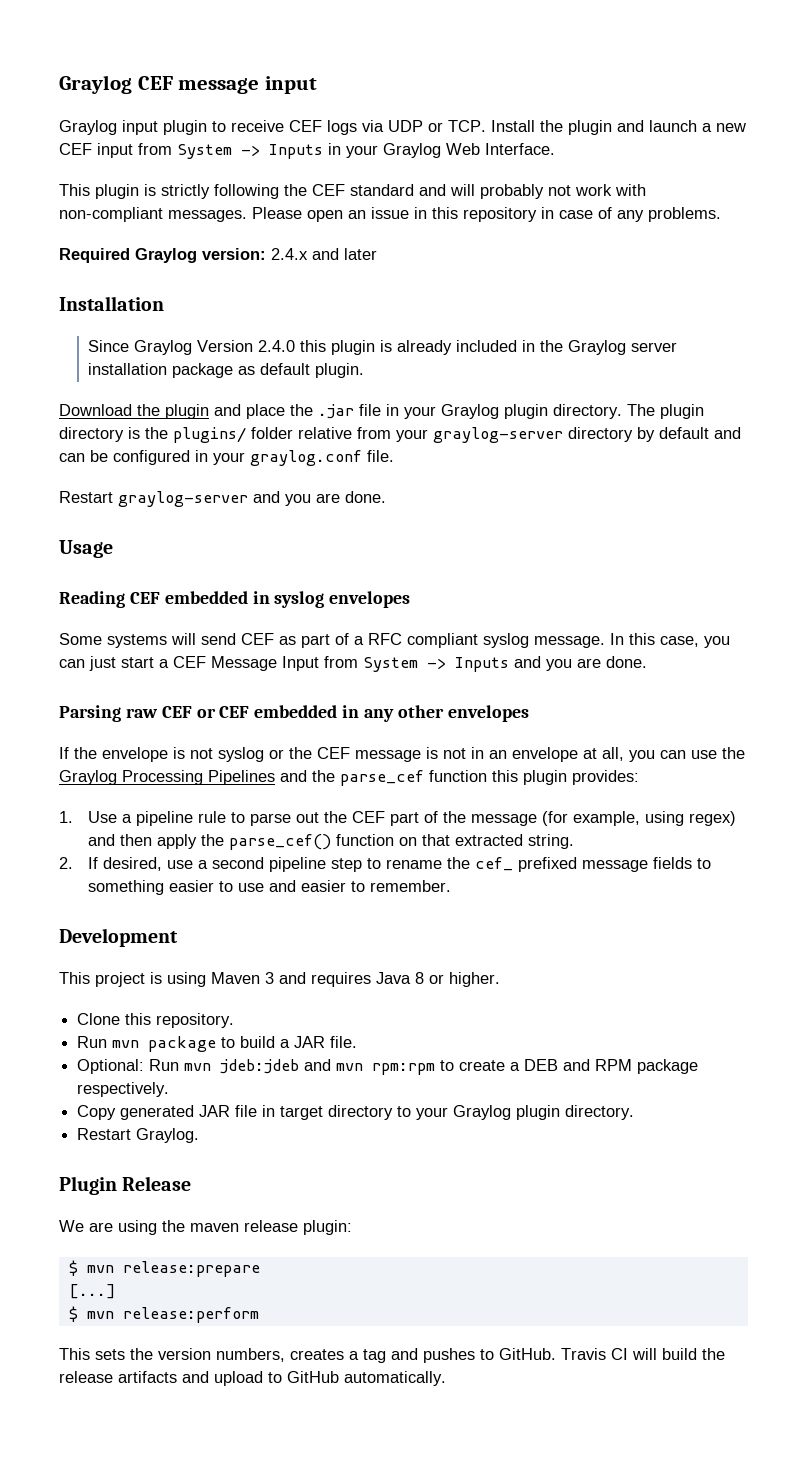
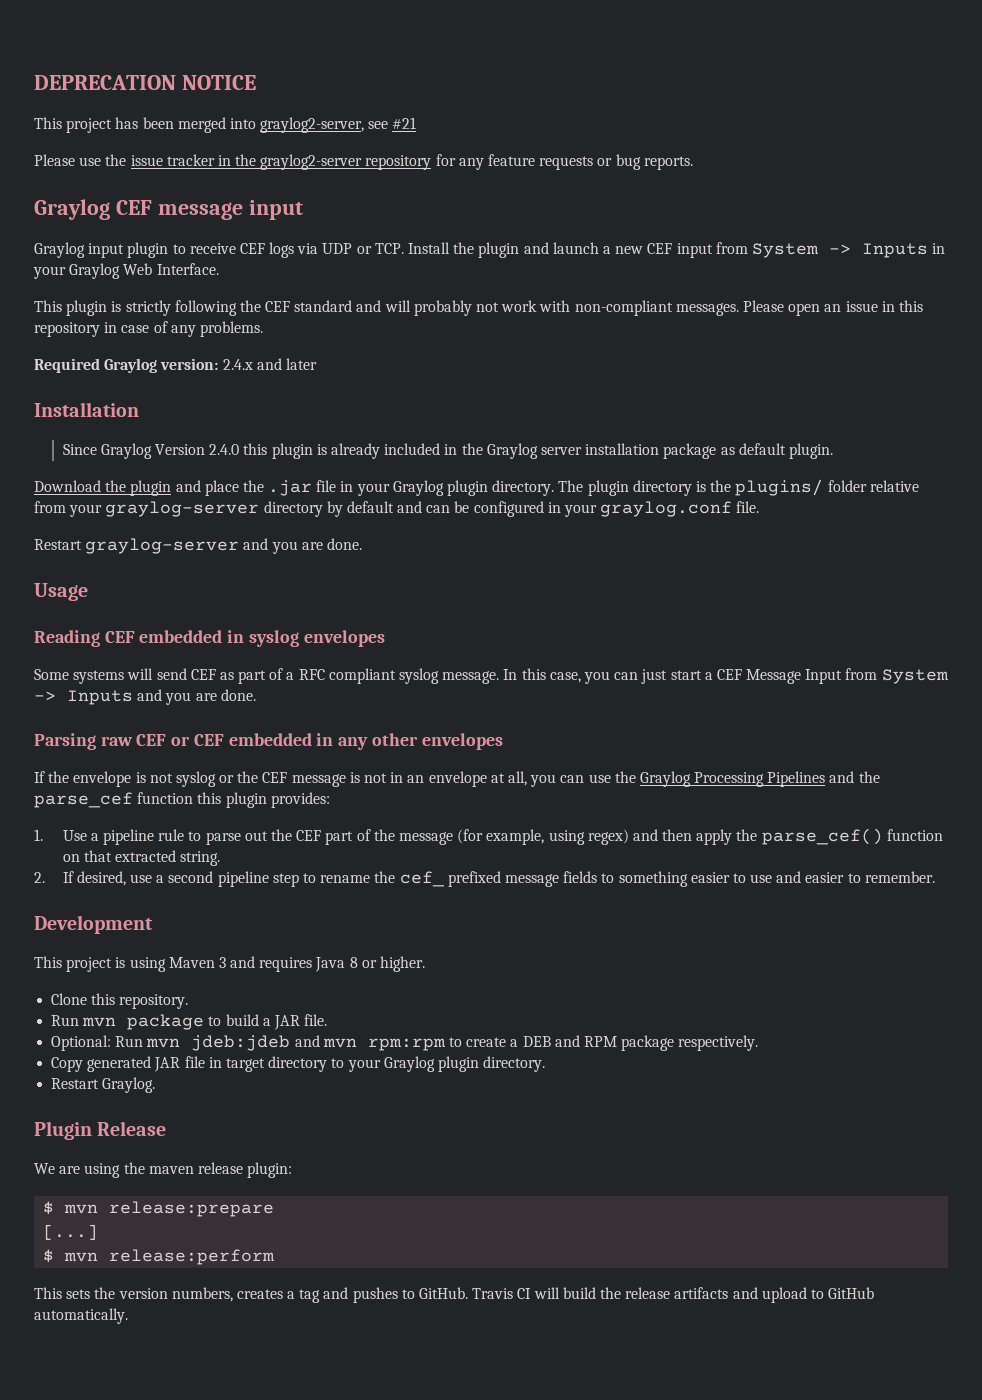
(59, 84) none -> [34,75,256,90] [34,117,417,133] [34,154,693,170] DEPRECATION NOTICE // This project has been merged into graylog2-server, see #21 // Please use the issue tracker in the graylog2-server repository for any feature requests or bug reports. //

